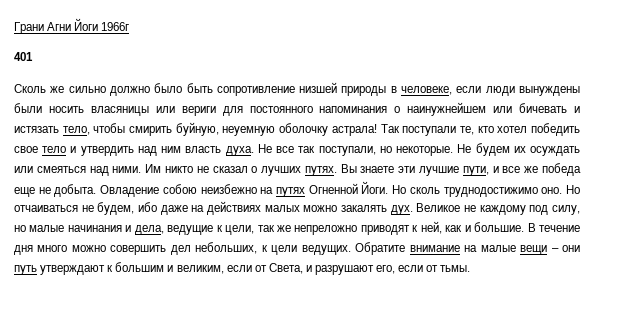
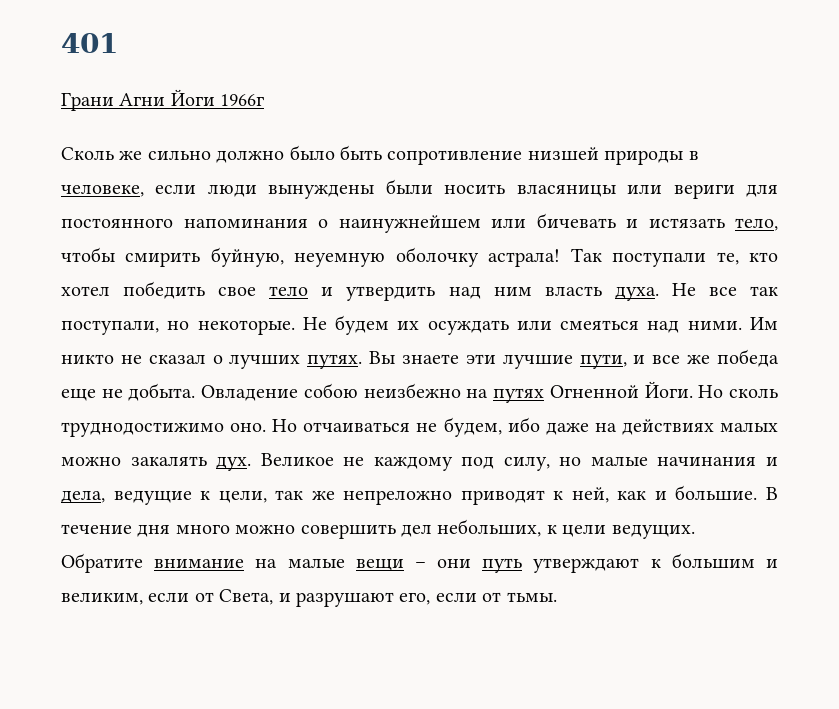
(14, 28) none -> [61,33,118,53] 401 //
[14,52,33,61] // 401 -> (265, 100) none

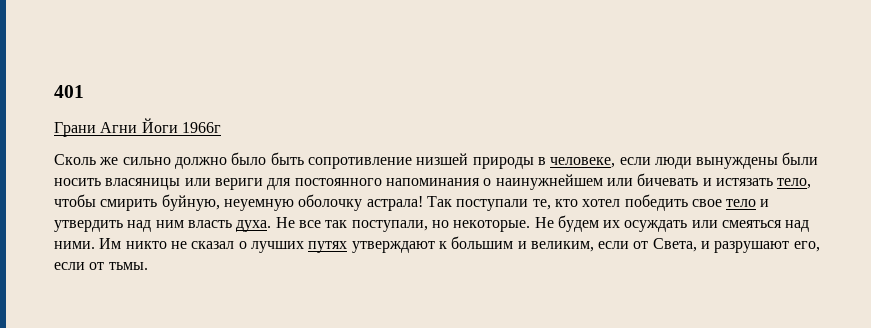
[307,349,780,369] [61,381,779,403] [61,417,779,437] [61,453,778,471] [61,485,779,505] [61,519,695,539] [61,553,523,573] путях. Вы знаете эти лучшие пути, и все же победа еще не добыта. Овладение собою неизбежно на путях Огненной Йоги. Но сколь труднодостижимо оно. Но отчаиваться не будем, ибо даже на действиях малых можно закалять дух. Великое не каждому под силу, но малые начинания и дела, ведущие к цели, так же непреложно приводят к ней, как и большие. В течение дня много можно совершить дел небольших, к цели ведущих. Обратите внимание на малые вещи – они путь -> [308,241,348,253] путях

